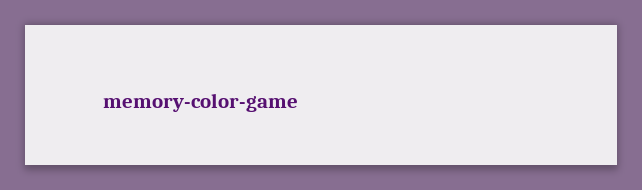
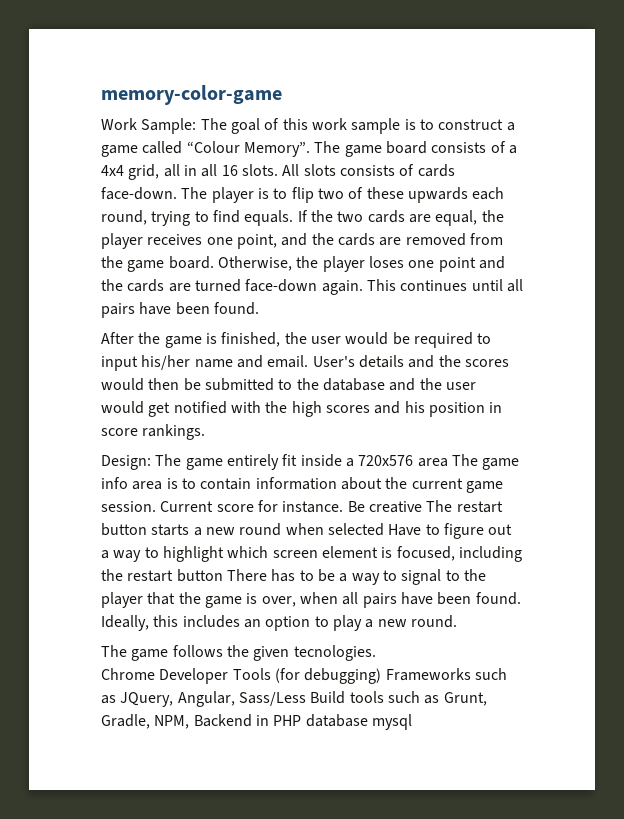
(298, 102) none -> [101,118,515,134] [101,141,517,157] [101,164,455,180] [101,187,505,203] [101,210,504,226] [101,233,503,249] [101,256,505,272] [101,279,523,295] [101,302,259,318] [101,332,492,348] [101,355,509,371] [101,378,476,391] [101,401,503,417] [101,424,206,440] [101,454,520,470] [101,477,503,493] [101,500,503,513] [101,523,513,539] [101,546,522,562] [101,569,486,585] [101,592,521,608] [101,615,457,631] [101,645,376,661] [101,668,507,684] [101,691,487,707] [101,714,412,730] // Work Sample: The goal of this work sample is to construct a game called “Colour Memory”. The game board consists of a 4x4 grid, all in all 16 slots. All slots consists of cards face-down. The player is to flip two of these upwards each round, trying to find equals. If the two cards are equal, the player receives one point, and the cards are removed from the game board. Otherwise, the player loses one point and the cards are turned face-down again. This continues until all pairs have been found. // After the game is finished, the user would be required to input his/her name and email. User's details and the scores would then be submitted to the database and the user would get notified with the high scores and his position in score rankings. // Design: The game entirely fit inside a 720x576 area The game info area is to contain information about the current game session. Current score for instance. Be creative The restart button starts a new round when selected Have to figure out a way to highlight which screen element is focused, including the restart button There has to be a way to signal to the player that the game is over, when all pairs have been found. Ideally, this includes an option to play a new round. // The game follows the given tecnologies. // Chrome Developer Tools (for debugging) Frameworks such as JQuery, Angular, Sass/Less Build tools such as Grunt, Gradle, NPM, Backend in PHP database mysql

